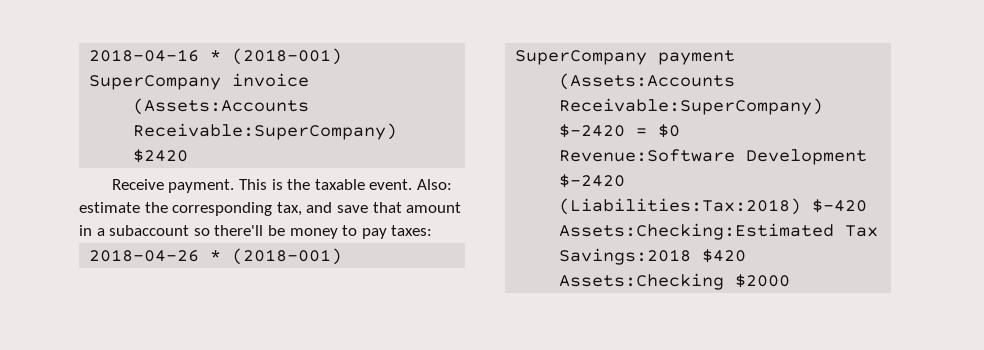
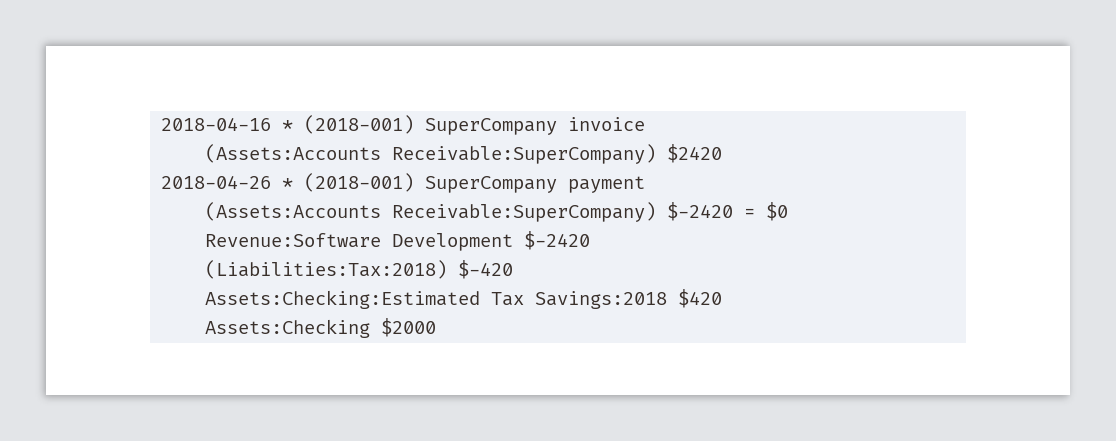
[111,179,452,193] [79,202,462,216] [79,225,433,239] // Receive payment. This is the taxable event. Also: estimate the corresponding tax, and save that amount in a subaccount so there'll be money to pay taxes: -> (723, 153) none

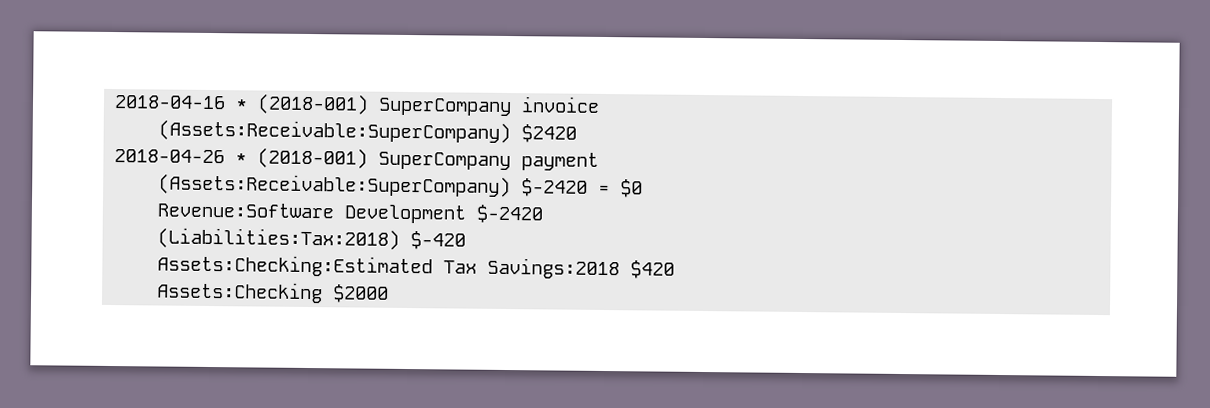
[205,144,657,164] (Assets:Accounts Receivable:SuperCompany) -> [158,119,512,144] (Assets:Receivable:SuperCompany)
[205,202,657,222] (Assets:Accounts Receivable:SuperCompany) -> [158,173,512,198] (Assets:Receivable:SuperCompany)

